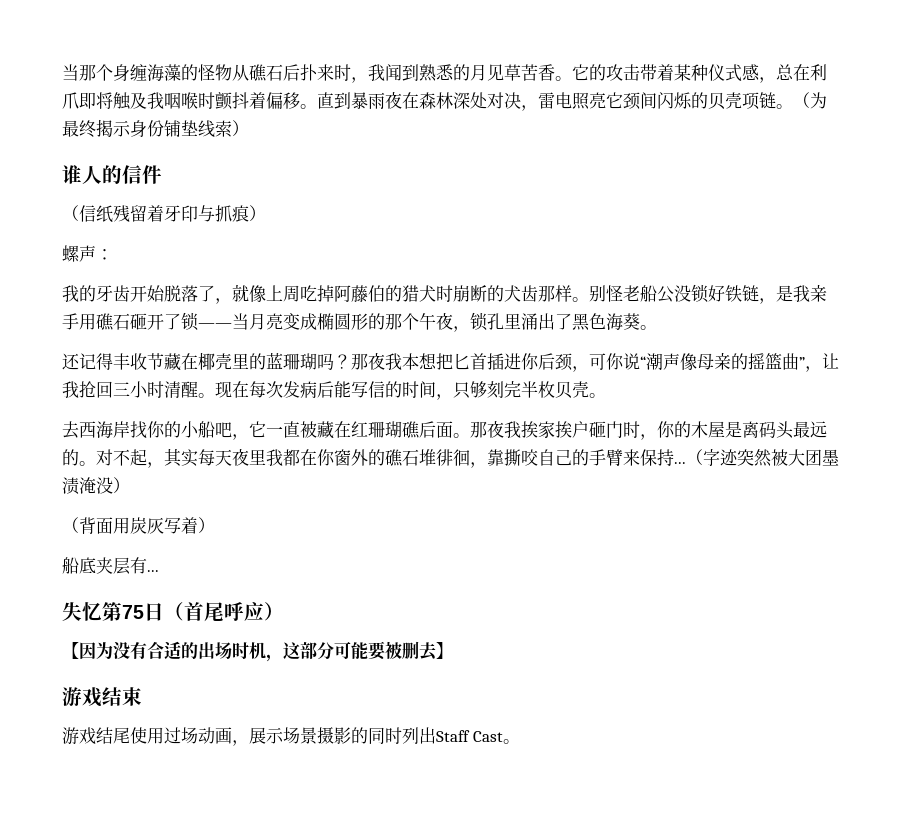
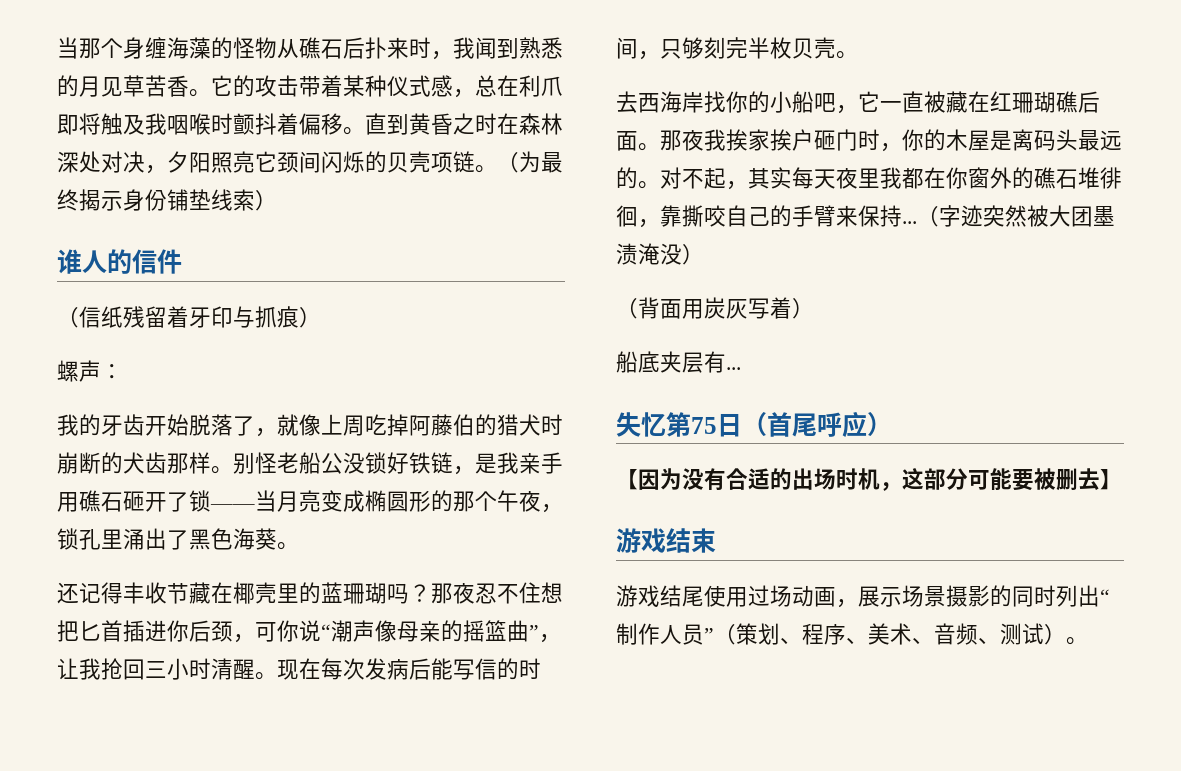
[351,92,402,109] 暴雨夜 -> [409,113,497,135] 黄昏之时
[538,92,572,109] 雷电 -> [167,151,211,173] 夕阳
[385,353,419,370] 我本 -> [475,582,541,604] 忍不住
[436,730,503,742] Staff Cast -> [1100,589,1110,604] [616,623,1066,645] “制作人员”（策划、程序、美术、音频、测试）

